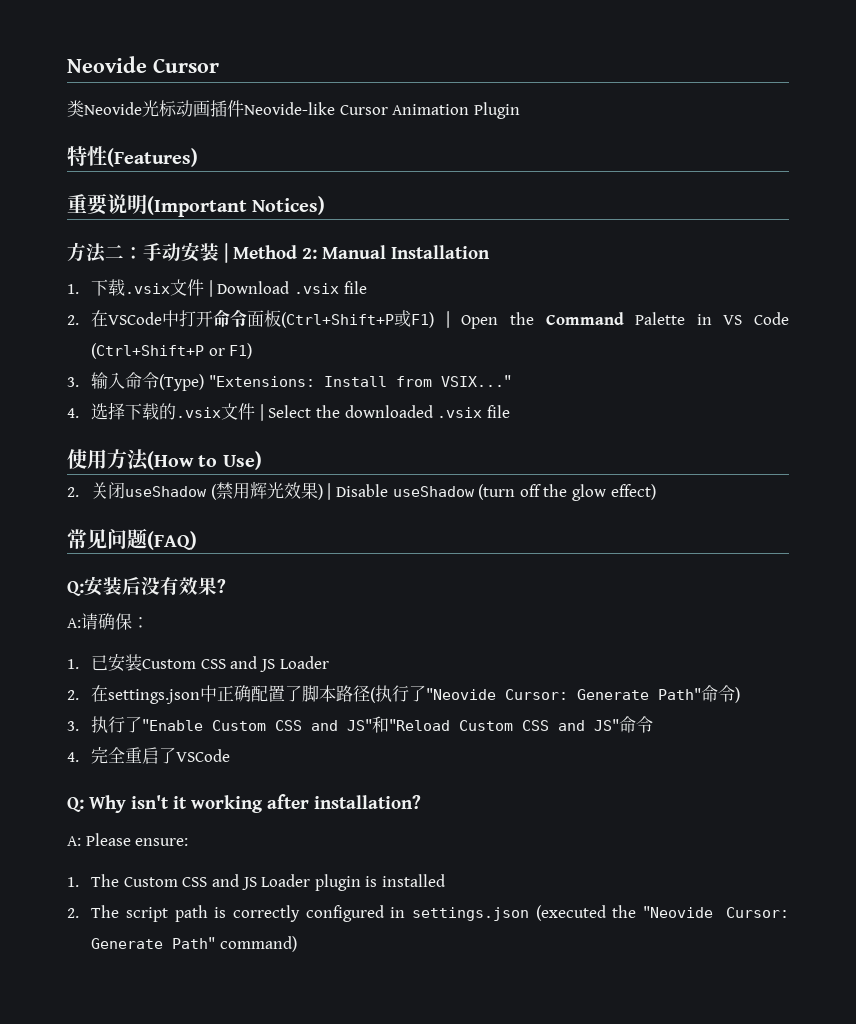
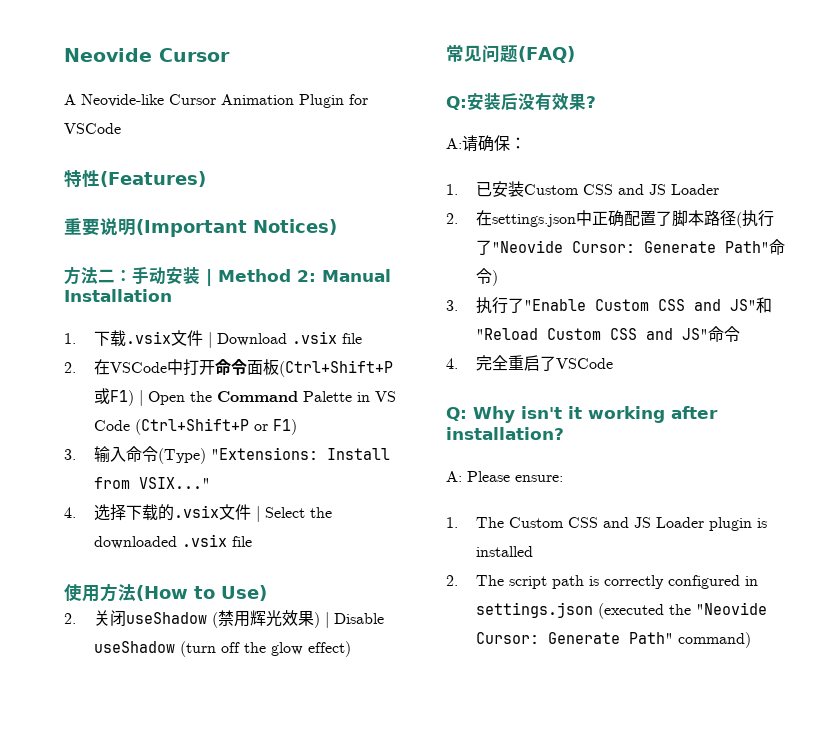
[67,100,244,117] 类Neovide光标动画插件 -> [64,94,76,105] A
(520, 110) none -> [349,94,368,105] [64,123,121,134] for VSCode

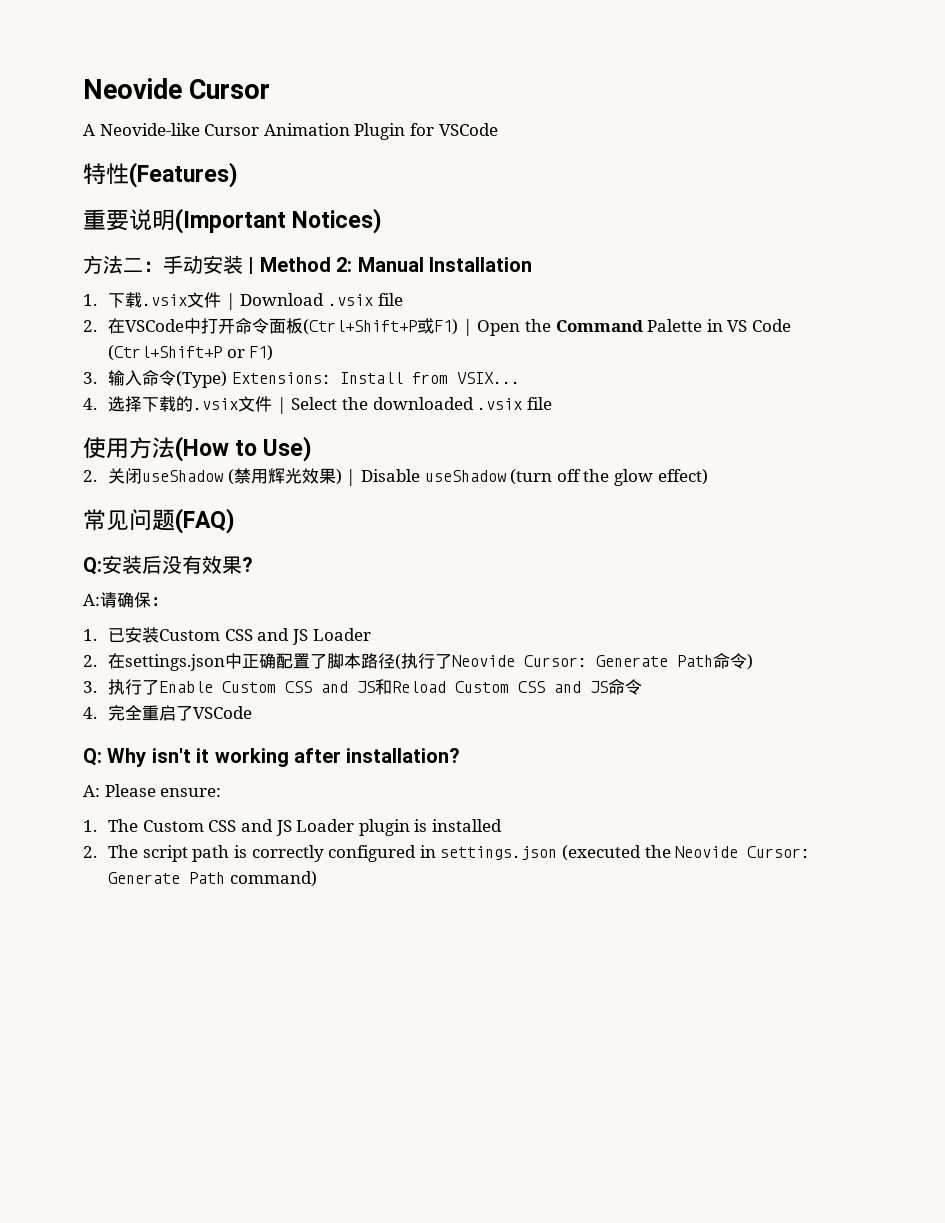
[211,447,319,460] "Extensions: -> [231,372,331,384] Extensions:
[139,477,211,489] VSIX..." -> [456,372,520,384] VSIX...
[492,240,770,253] "Neovide Cursor: Generate Path" -> [452,655,714,667] Neovide Cursor: Generate Path
[524,297,773,313] [476,328,709,340] "Enable Custom CSS and JS"和"Reload Custom CSS and JS" -> [159,679,609,695] Enable Custom CSS and JS和Reload Custom CSS and JS
[696,602,768,615] [476,632,674,644] "Neovide Cursor: Generate Path" -> [675,846,811,858] [108,872,226,884] Neovide Cursor: Generate Path

